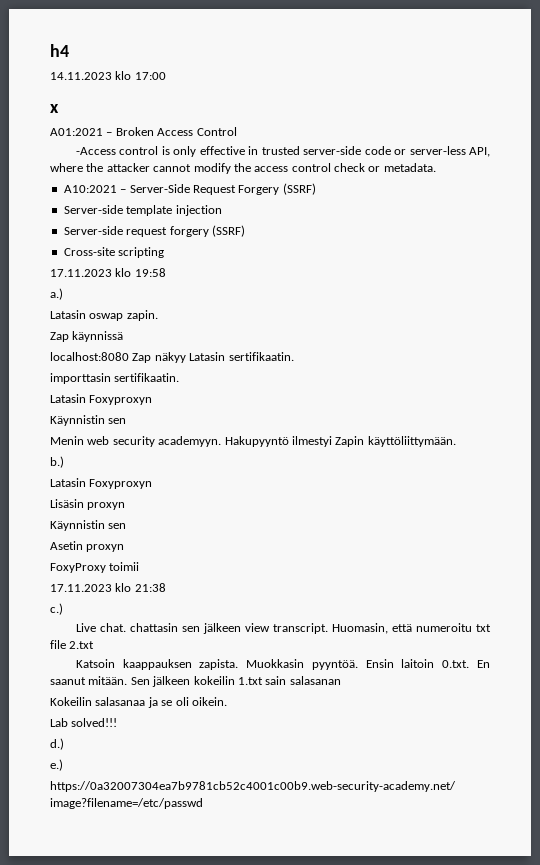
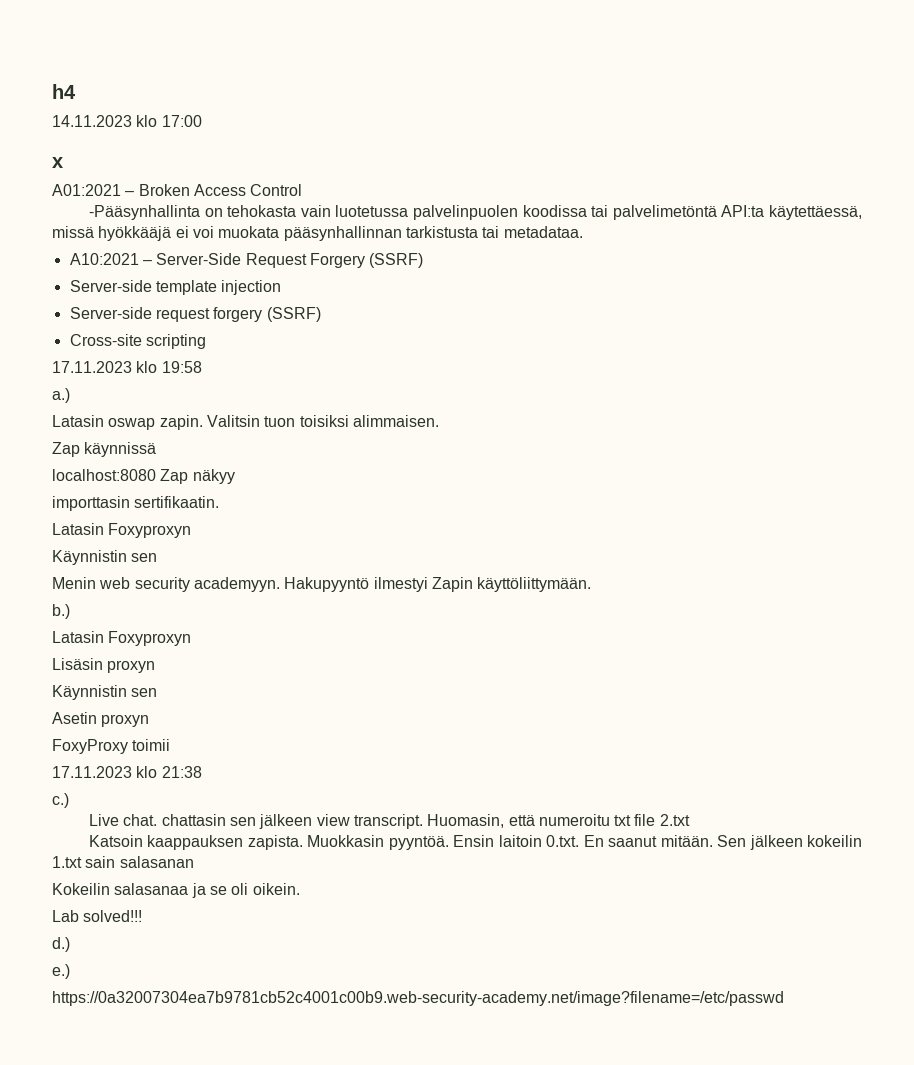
[75,146,490,157] [50,163,436,174] -Access control is only effective in trusted server-side code or server-less API, where the attacker cannot modify the access control check or metadata. -> [88,205,862,220] [52,226,583,241] -Pääsynhallinta on tehokasta vain luotetussa palvelinpuolen koodissa tai palvelimetöntä API:ta käytettäessä, missä hyökkääjä ei voi muokata pääsynhallinnan tarkistusta tai metadataa.
(158, 315) none -> [206,415,439,427] Valitsin tuon toisiksi alimmaisen.
[189,352,294,361] Latasin sertifikaatin. -> (235, 476) none

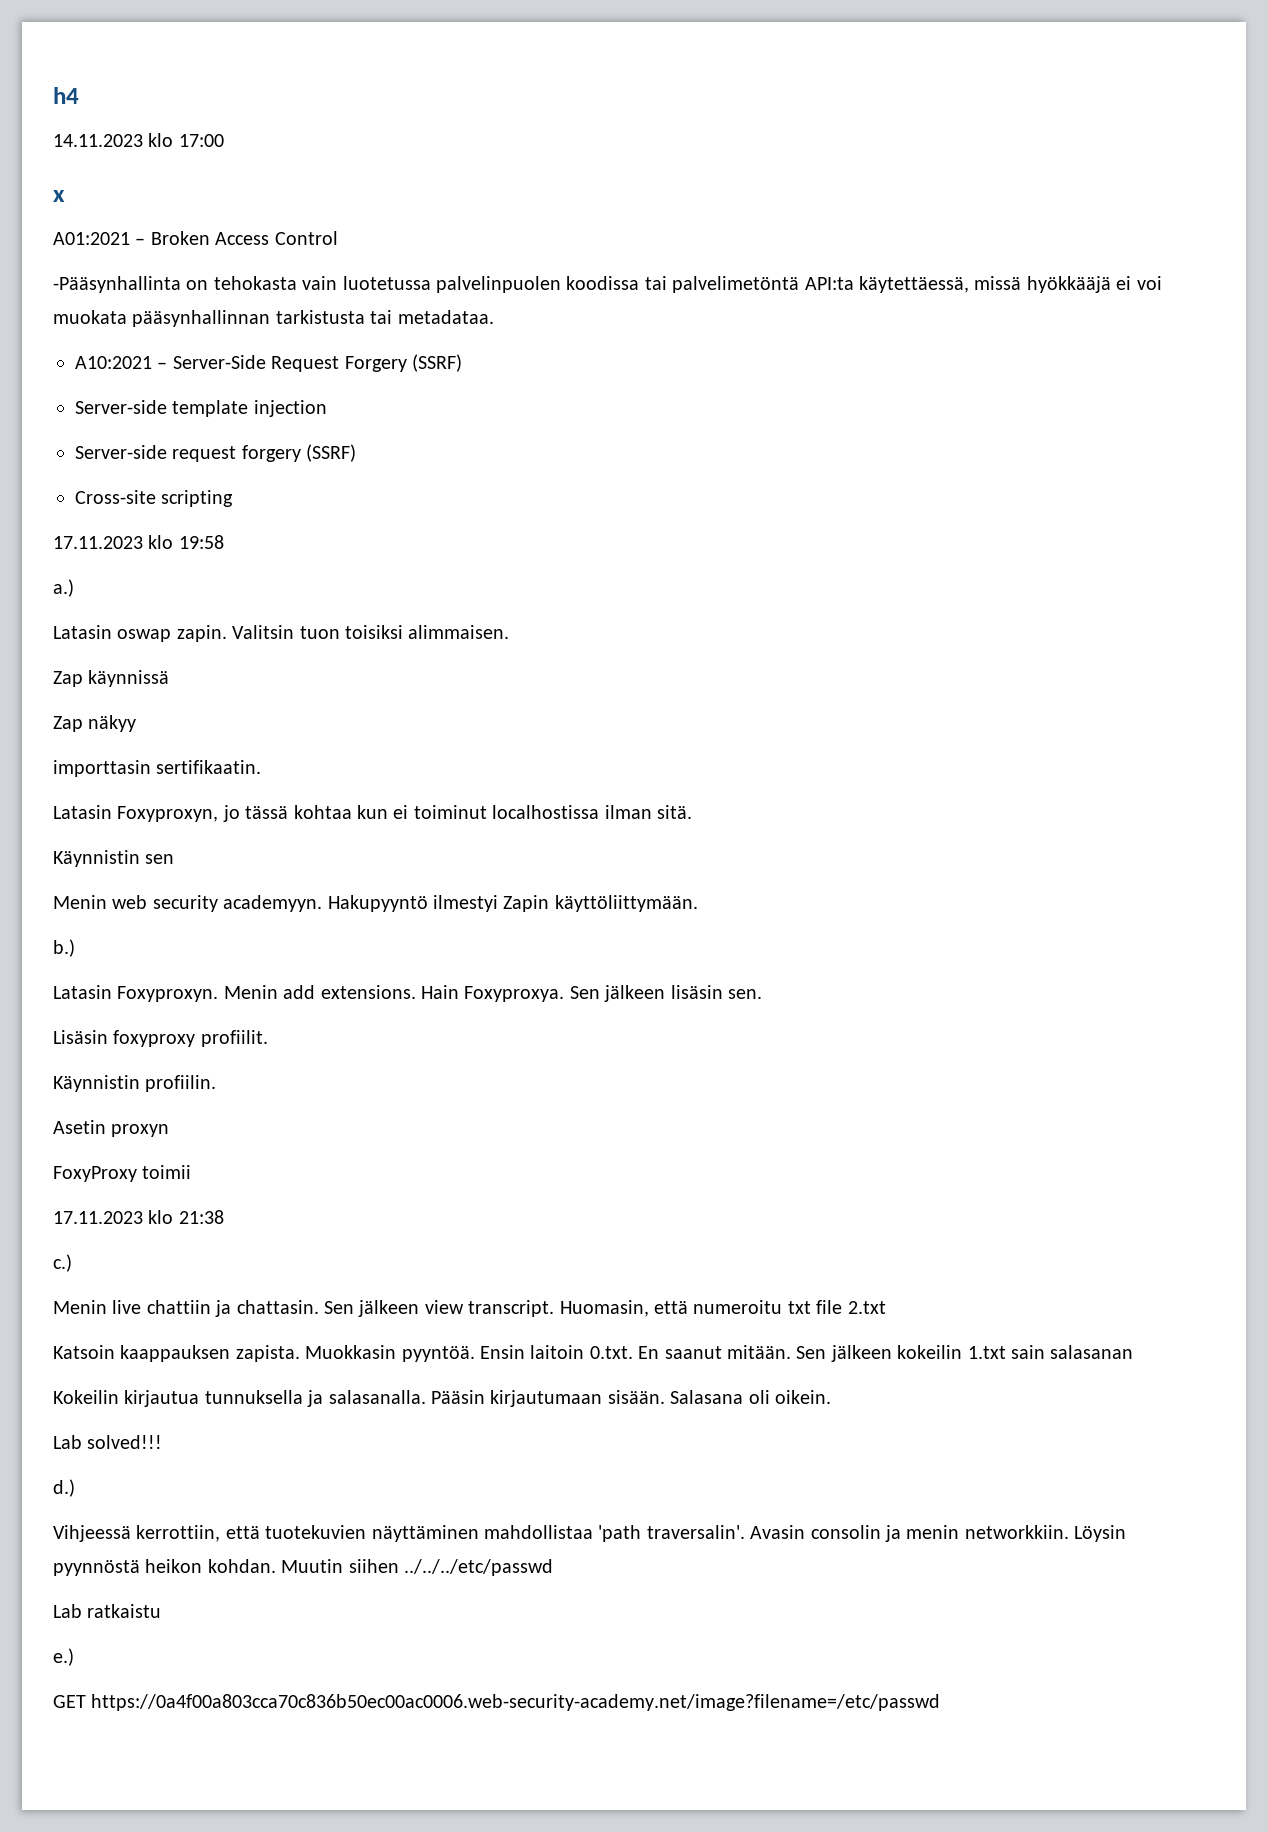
[52,469,156,481] localhost:8080 -> (170, 678) none
[108,523,192,538] Foxyproxyn -> [117,805,692,822] Foxyproxyn, jo tässä kohtaa kun ei toiminut localhostissa ilman sitä.
[108,631,192,646] Foxyproxyn -> [117,985,762,1002] Foxyproxyn. Menin add extensions. Hain Foxyproxya. Sen jälkeen lisäsin sen.
[107,660,156,673] [52,685,158,700] proxyn // Käynnistin sen -> [113,1030,268,1047] [53,1075,217,1092] foxyproxy profiilit. // Käynnistin profiilin.
[88,814,256,826] Live chat. chattasin sen -> [53,1300,354,1317] Menin live chattiin ja chattasin. Sen
[114,883,227,898] salasanaa ja se -> [124,1390,744,1407] kirjautua tunnuksella ja salasanalla. Pääsin kirjautumaan sisään. Salasana
(70, 944) none -> [53,1525,1127,1542] [53,1559,553,1576] [53,1604,162,1618] // Vihjeessä kerrottiin, että tuotekuvien näyttäminen mahdollistaa 'path traversalin'. Avasin consolin ja menin networkkiin. Löysin pyynnöstä heikon kohdan. Muutin siihen ../../../etc/passwd // Lab ratkaistu
[52,991,784,1006] https://0a32007304ea7b9781cb52c4001c00b9.web-security-academy.net/image?filename=/etc/passwd -> [53,1694,941,1711] GET https://0a4f00a803cca70c836b50ec00ac0006.web-security-academy.net/image?filename=/etc/passwd

